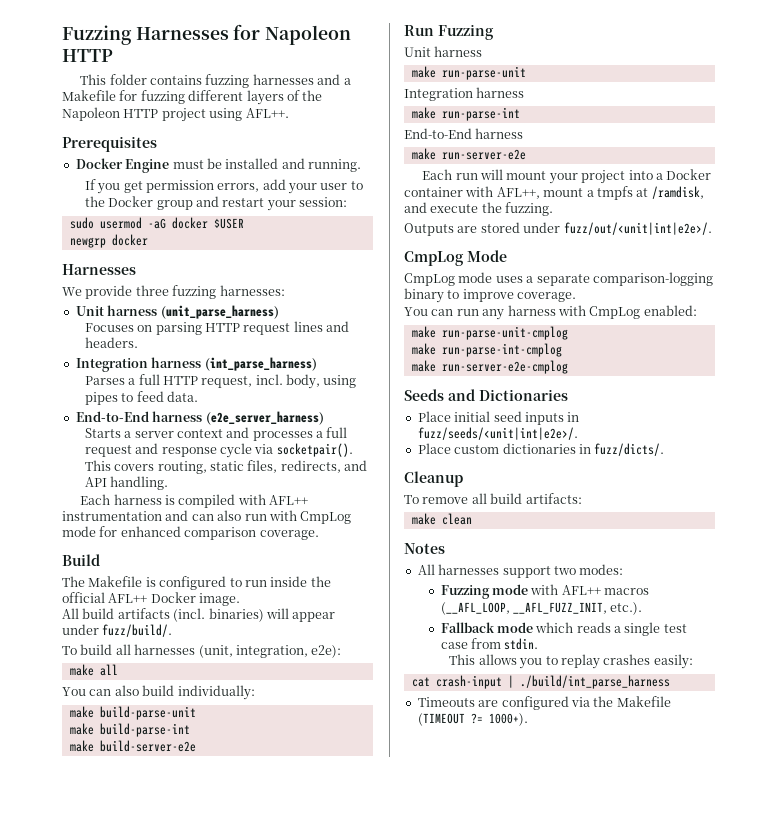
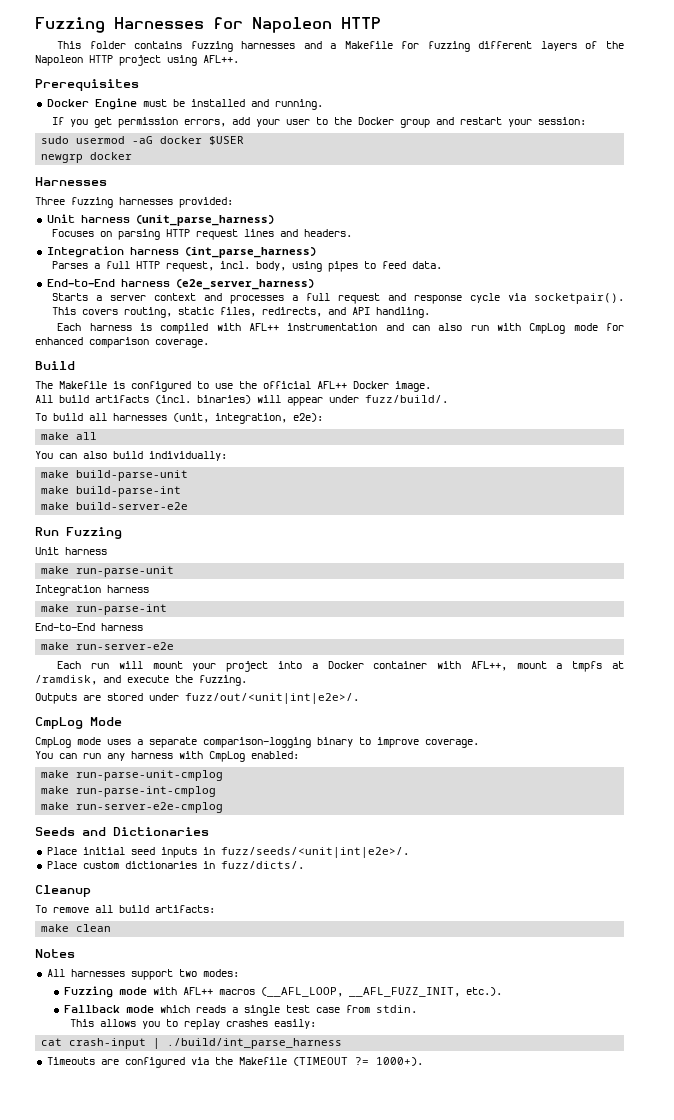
[62,285,285,299] We provide three fuzzing harnesses: -> [35,197,233,208] Three fuzzing harnesses provided:
[244,576,308,587] run inside -> [215,383,233,389] use

